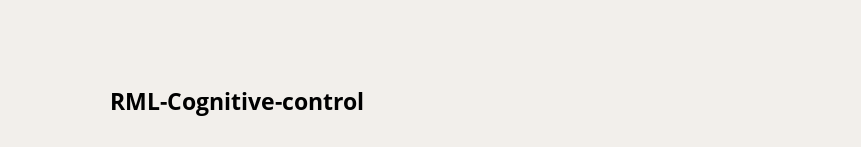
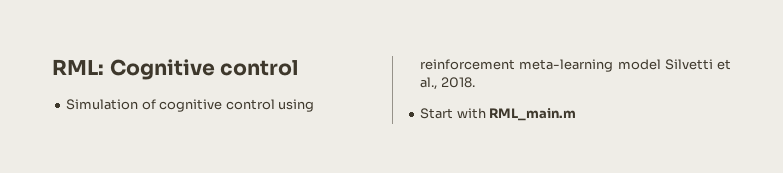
[110,92,364,116] RML-Cognitive-control -> [52,59,299,80] [66,99,315,112] [420,59,731,72] [420,77,475,90] [420,108,577,121] RML: Cognitive control // Simulation of cognitive control using reinforcement meta-learning model Silvetti et al., 2018. // Start with RML_main.m

